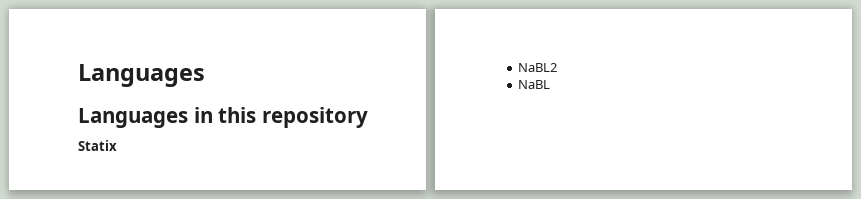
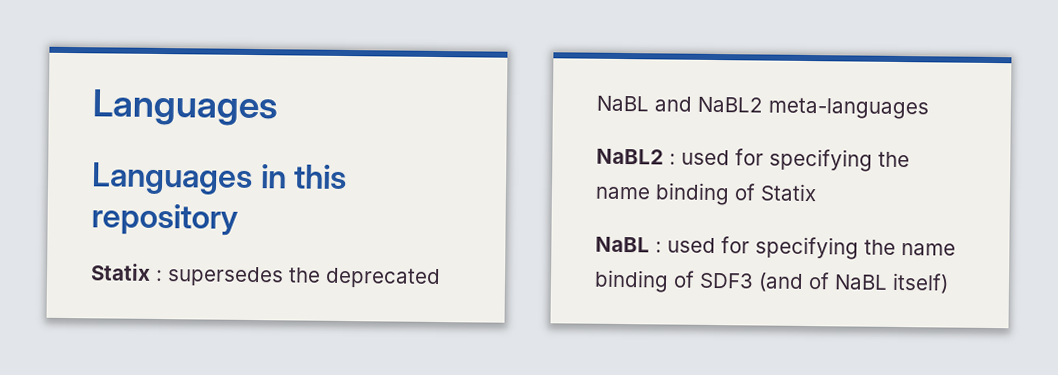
[518,63,558,72] [518,80,551,89] // NaBL2 // NaBL -> [155,266,441,289] [596,95,929,120] [596,148,910,172] [595,182,817,206] [595,236,956,260] [594,269,949,294] : supersedes the deprecated NaBL and NaBL2 meta-languages // NaBL2 : used for specifying the name binding of Statix // NaBL : used for specifying the name binding of SDF3 (and of NaBL itself)

